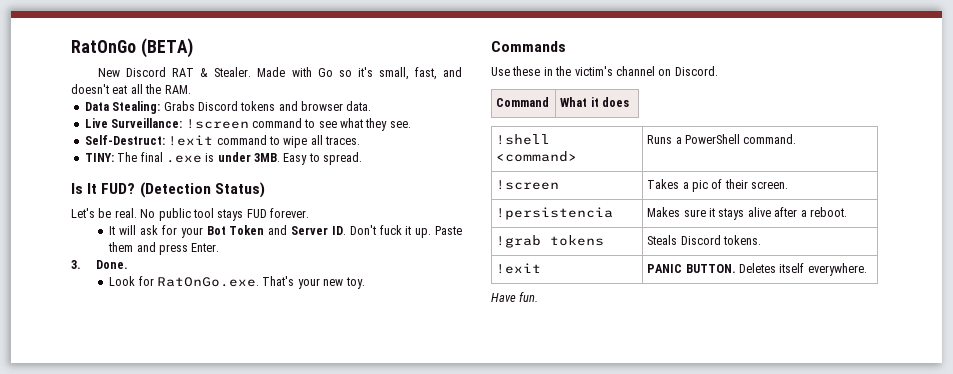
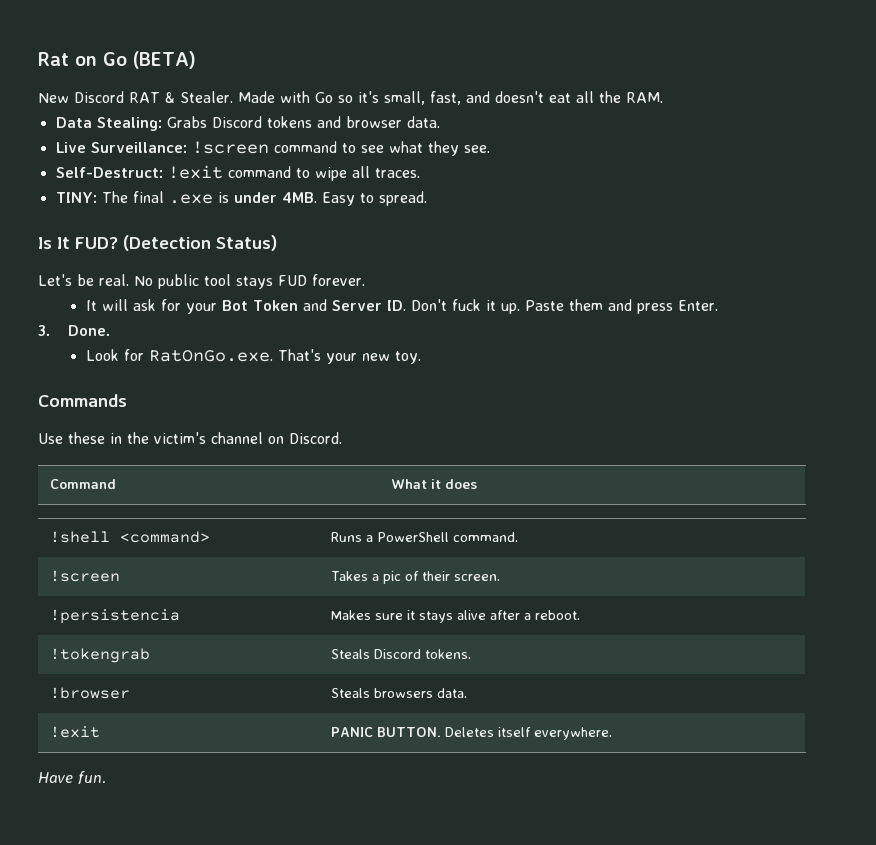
[71,40,136,53] RatOnGo -> [38,52,127,66] Rat on Go
[254,153,280,162] 3MB. -> [281,192,317,203] 4MB.
[496,235,605,248] !grab tokens -> [49,648,150,663] !tokengrab
(762, 240) none -> [49,687,130,699] [330,688,467,698] // !browser | Steals browsers data.

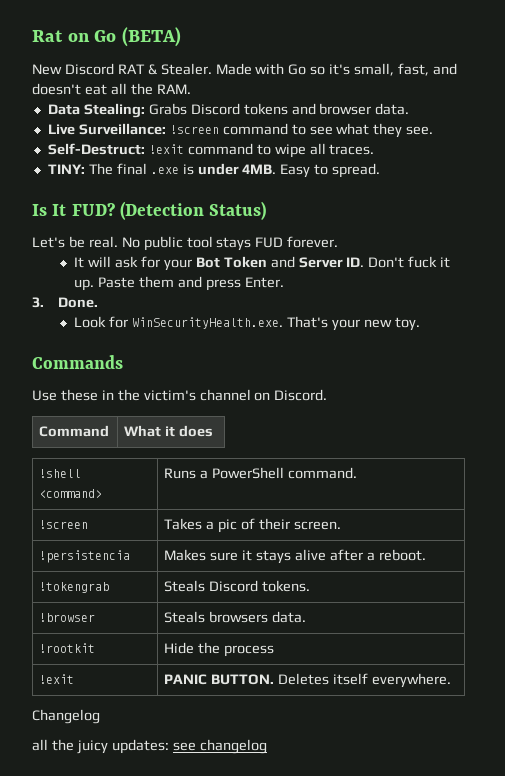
[148,350,273,362] RatOnGo.exe. -> [132,317,284,329] WinSecurityHealth.exe.
(467, 693) none -> [39,643,96,653] [164,642,275,657] // !rootkit | Hide the process
[38,771,106,784] Have fun. -> [32,709,100,724] [32,739,267,754] Changelog // all the juicy updates: see changelog

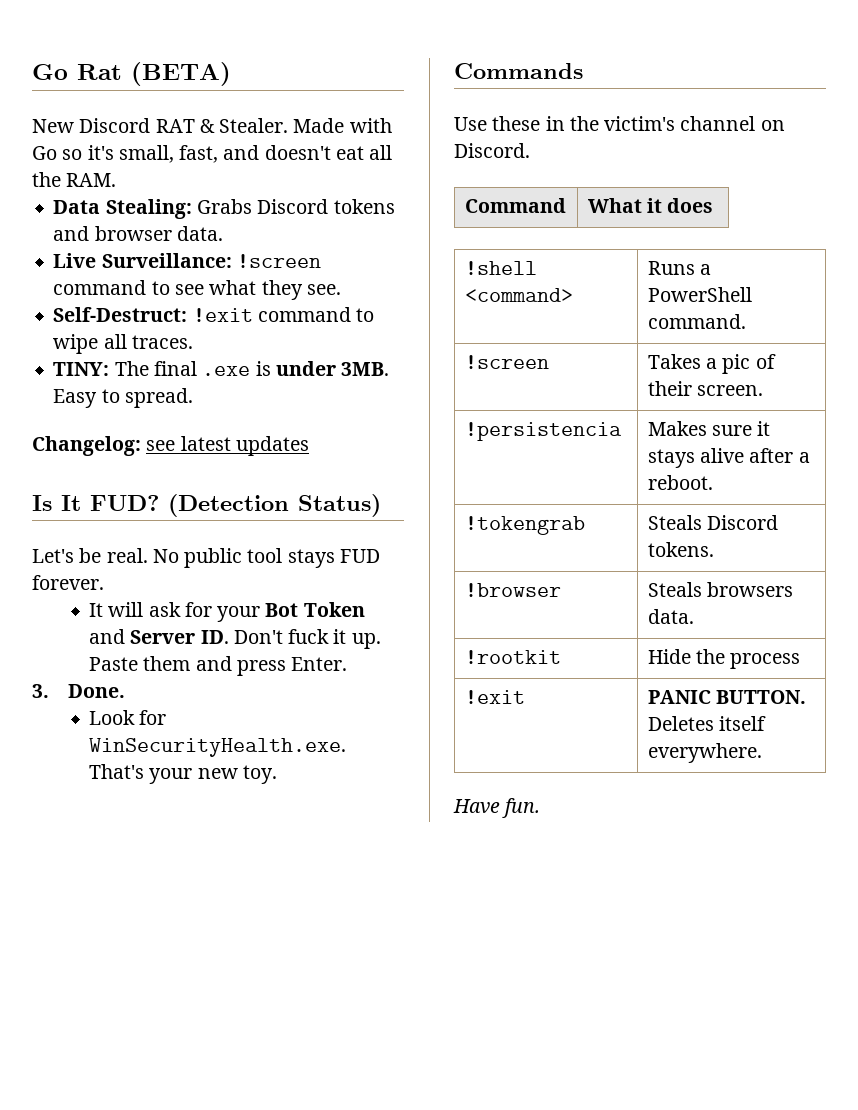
[32,30,117,42] Rat on Go -> [32,64,122,80] Go Rat
[242,164,277,174] 4MB. -> [341,362,390,376] 3MB.
(381, 170) none -> [32,436,309,456] // Changelog: see latest updates
[32,709,100,724] [32,739,267,754] Changelog // all the juicy updates: see changelog -> [453,798,541,818] Have fun.

